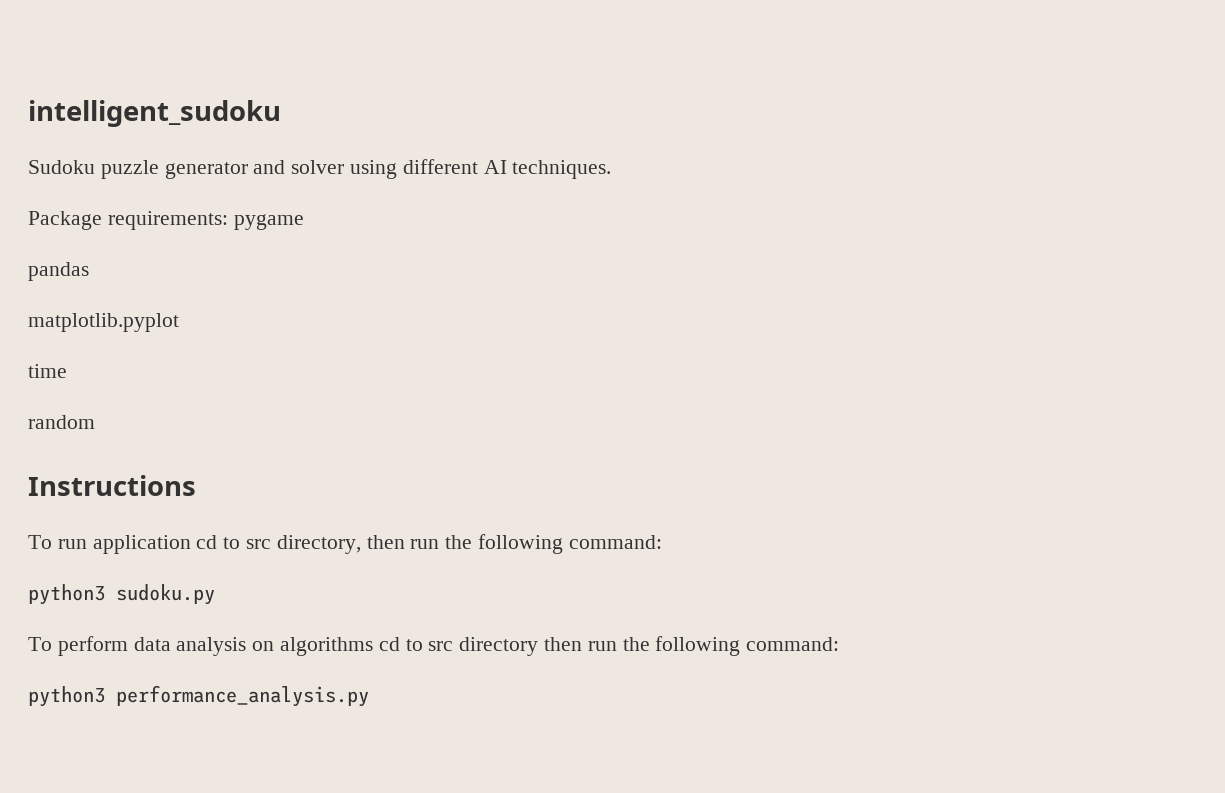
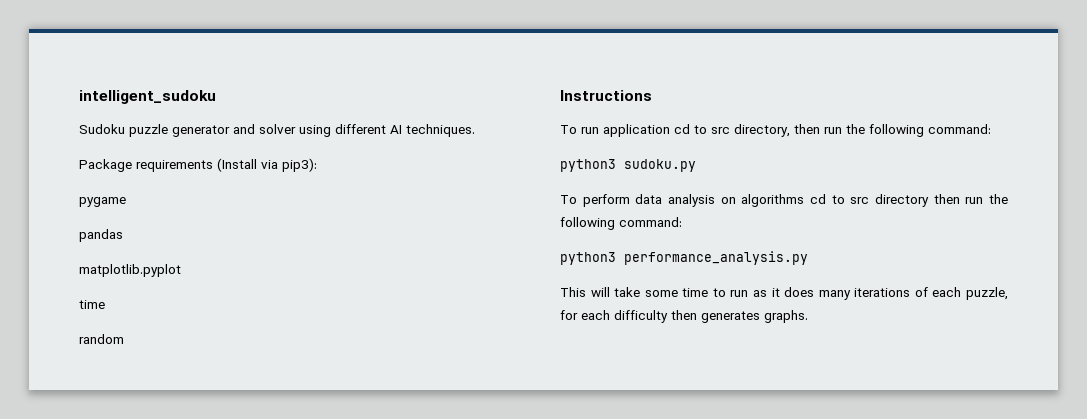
[107,211,228,230] requirements: -> [136,158,317,172] requirements (Install via pip3): //
(369, 696) none -> [560,287,1008,300] [560,310,808,323] // This will take some time to run as it does many iterations of each puzzle, for each difficulty then generates graphs.

